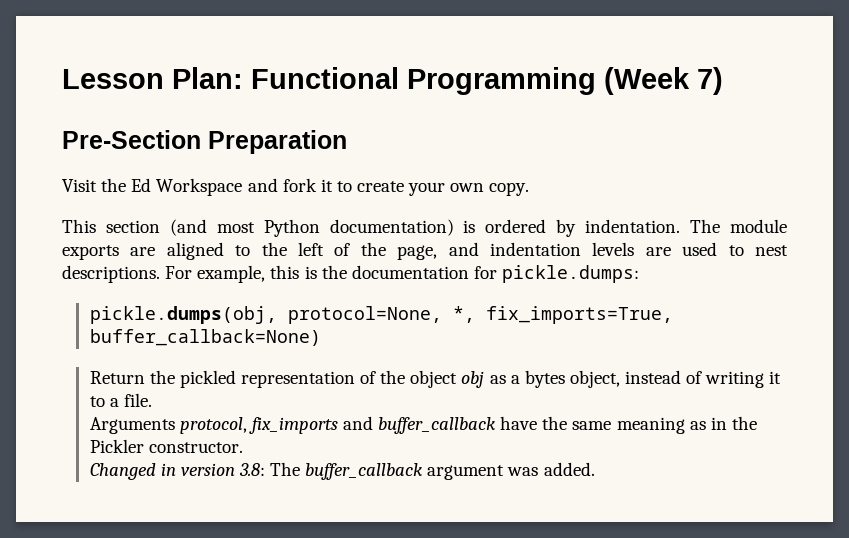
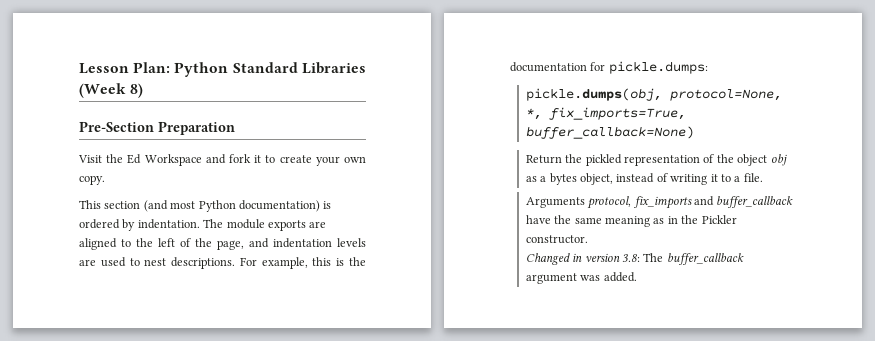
[251,67,723,95] Functional Programming (Week 7) -> [174,62,366,77] [79,83,144,98] Python Standard Libraries (Week 8)

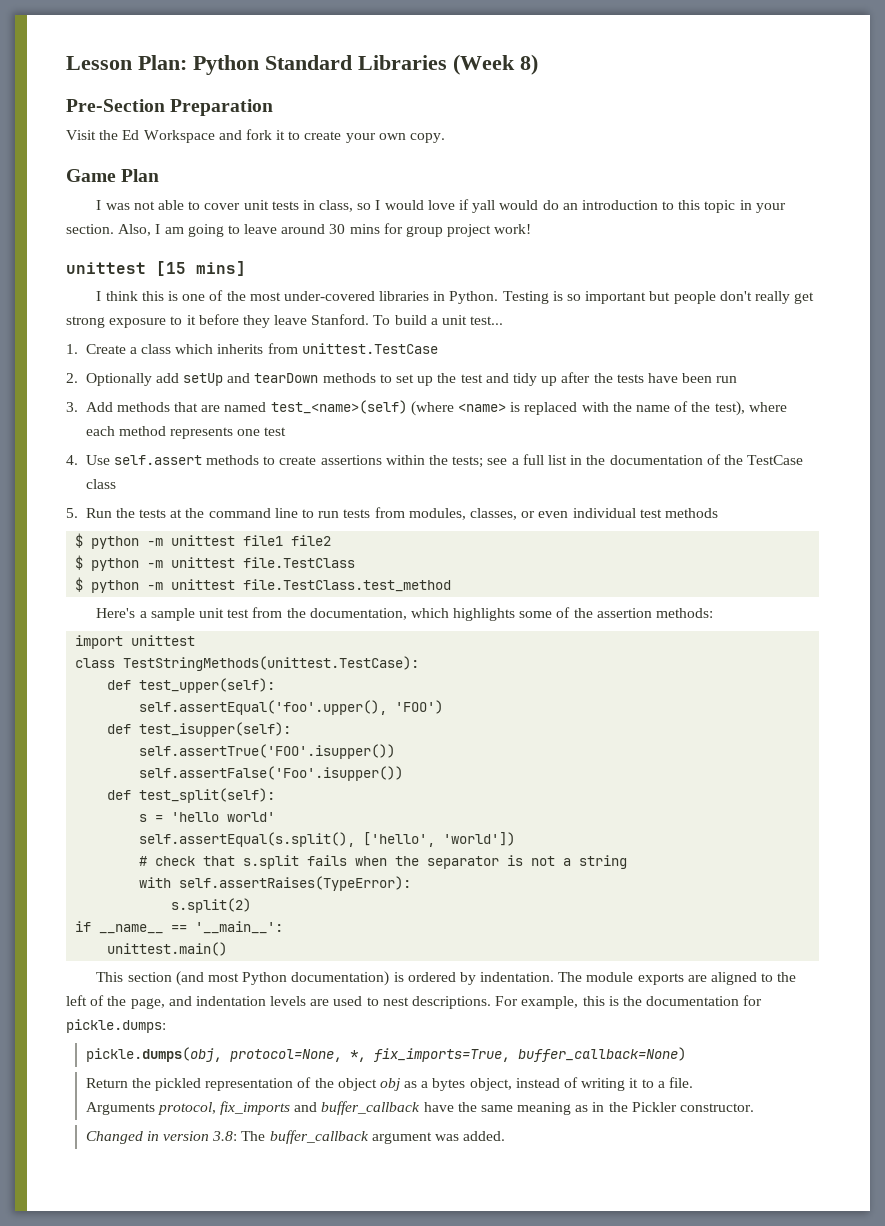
(105, 180) none -> [66,169,160,182] [96,199,786,213] [66,223,532,237] [66,261,246,276] [96,290,815,304] [66,314,504,328] [66,343,438,354] [66,372,738,386] [66,400,787,416] [85,426,287,439] [66,454,804,468] [85,479,116,489] [66,507,718,520] [75,533,332,549] [75,555,356,571] [75,577,452,593] [96,607,713,621] [75,635,196,649] [75,656,420,671] [107,678,276,693] [139,700,444,715] [107,722,292,737] [139,744,396,759] [139,766,404,781] [107,788,276,803] [139,812,276,822] [139,832,516,847] [139,855,628,869] [139,876,412,891] [171,898,252,913] [75,921,284,934] [107,942,228,956] // Game Plan // I was not able to cover unit tests in class, so I would love if yall would do an introduction to this topic in your section. Also, I am going to leave around 30 mins for group project work! // unittest [15 mins] // I think this is one of the most under-covered libraries in Python. Testing is so important but people don't really get strong exposure to it before they leave Stanford. To build a unit test... // 1. Create a class which inherits from unittest.TestCase // 2. Optionally add setUp and tearDown methods to set up the test and tidy up after the tests have been run // 3. Add methods that are named test_<name>(self) (where <name> is replaced with the name of the test), where each method represents one test // 4. Use self.assert methods to create assertions within the tests; see a full list in the documentation of the TestCase class // 5. Run the tests at the command line to run tests from modules, classes, or even individual test methods // $ python -m unittest file1 file2 // $ python -m unittest file.TestClass // $ python -m unittest file.TestClass.test_method // Here's a sample unit test from the documentation, which highlights some of the assertion methods: // import unittest // class TestStringMethods(unittest.TestCase): // def test_upper(self): // self.assertEqual('foo'.upper(), 'FOO') // def test_isupper(self): // self.assertTrue('FOO'.isupper()) // self.assertFalse('Foo'.isupper()) // def test_split(self): // s = 'hello world' // self.assertEqual(s.split(), ['hello', 'world']) // # check that s.split fails when the separator is not a string // with self.assertRaises(TypeError): // s.split(2) // if __name__ == '__main__': // unittest.main()

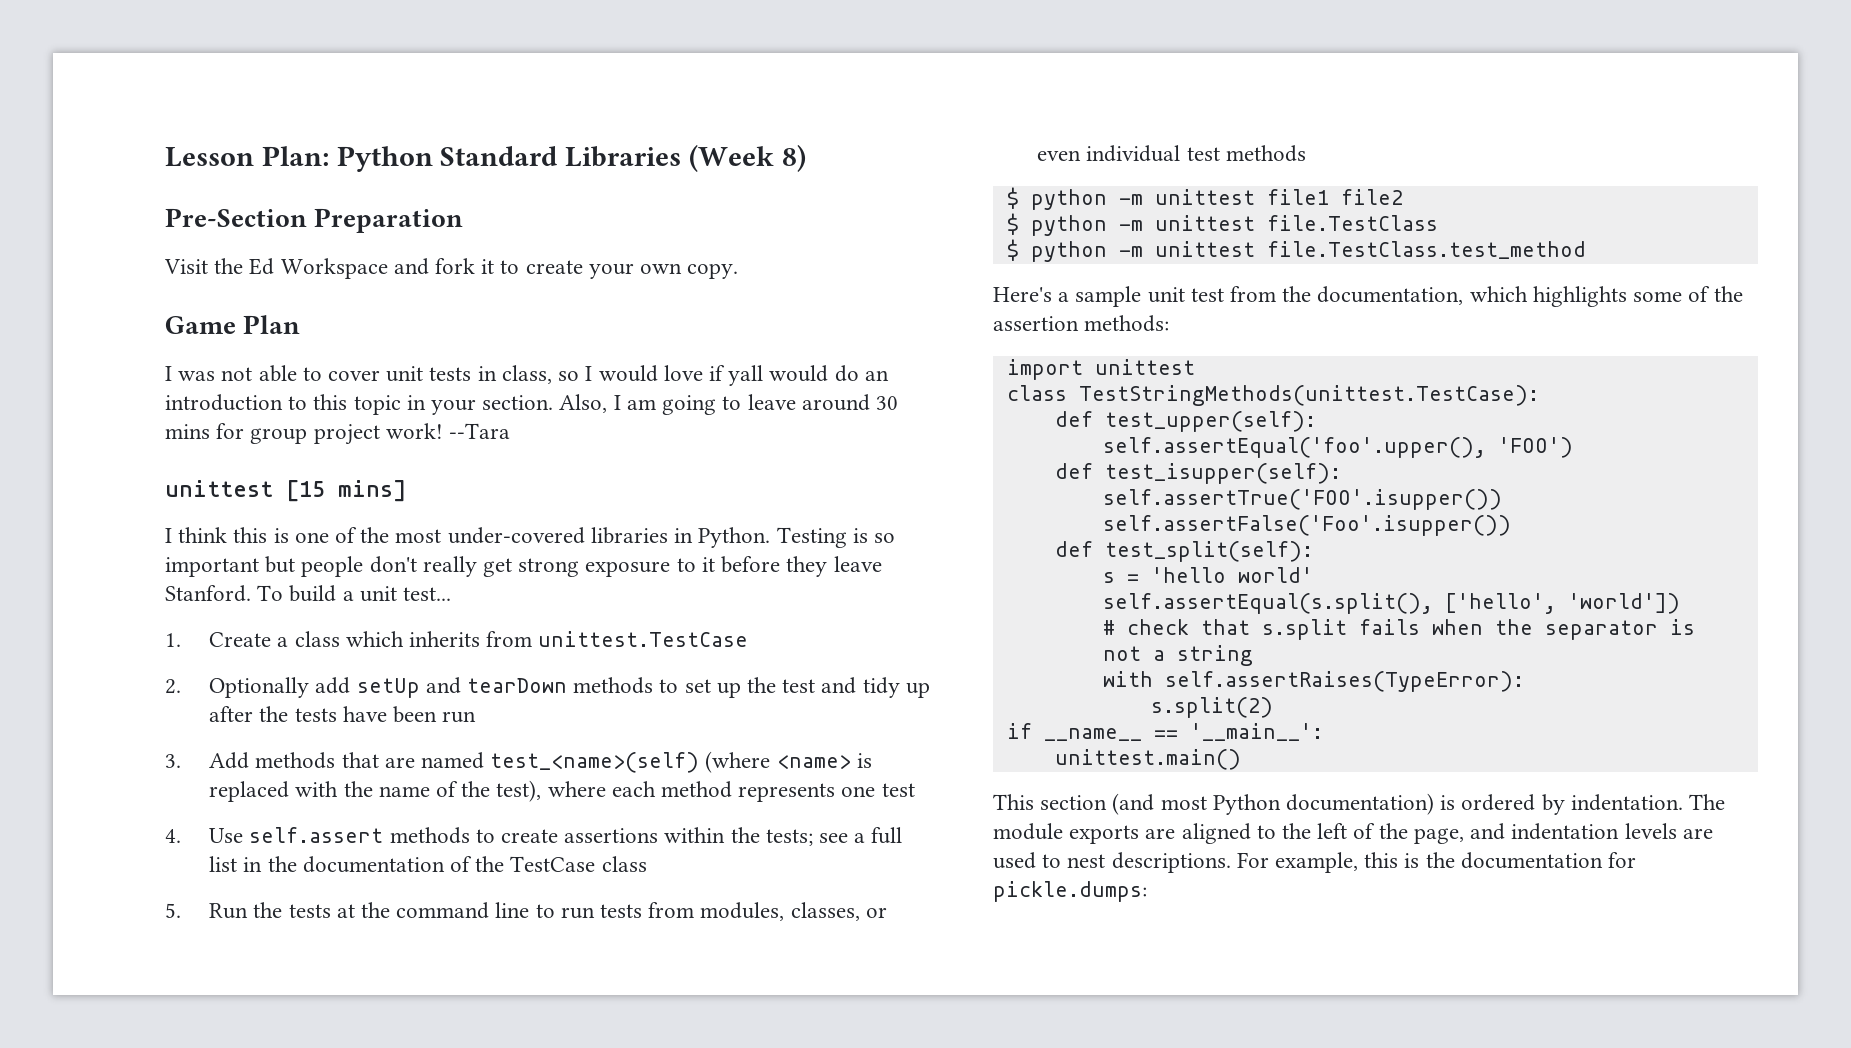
(532, 229) none -> [449,423,511,439] --Tara
[85,1047,686,1062] [85,1077,693,1091] [85,1101,755,1115] [85,1130,506,1144] // pickle.dumps(obj, protocol=None, *, fix_imports=True, buffer_callback=None) // Return the pickled representation of the object obj as a bytes object, instead of writing it to a file. // Arguments protocol, fix_imports and buffer_callback have the same meaning as in the Pickler constructor. // Changed in version 3.8: The buffer_callback argument was added. -> (1147, 891) none

